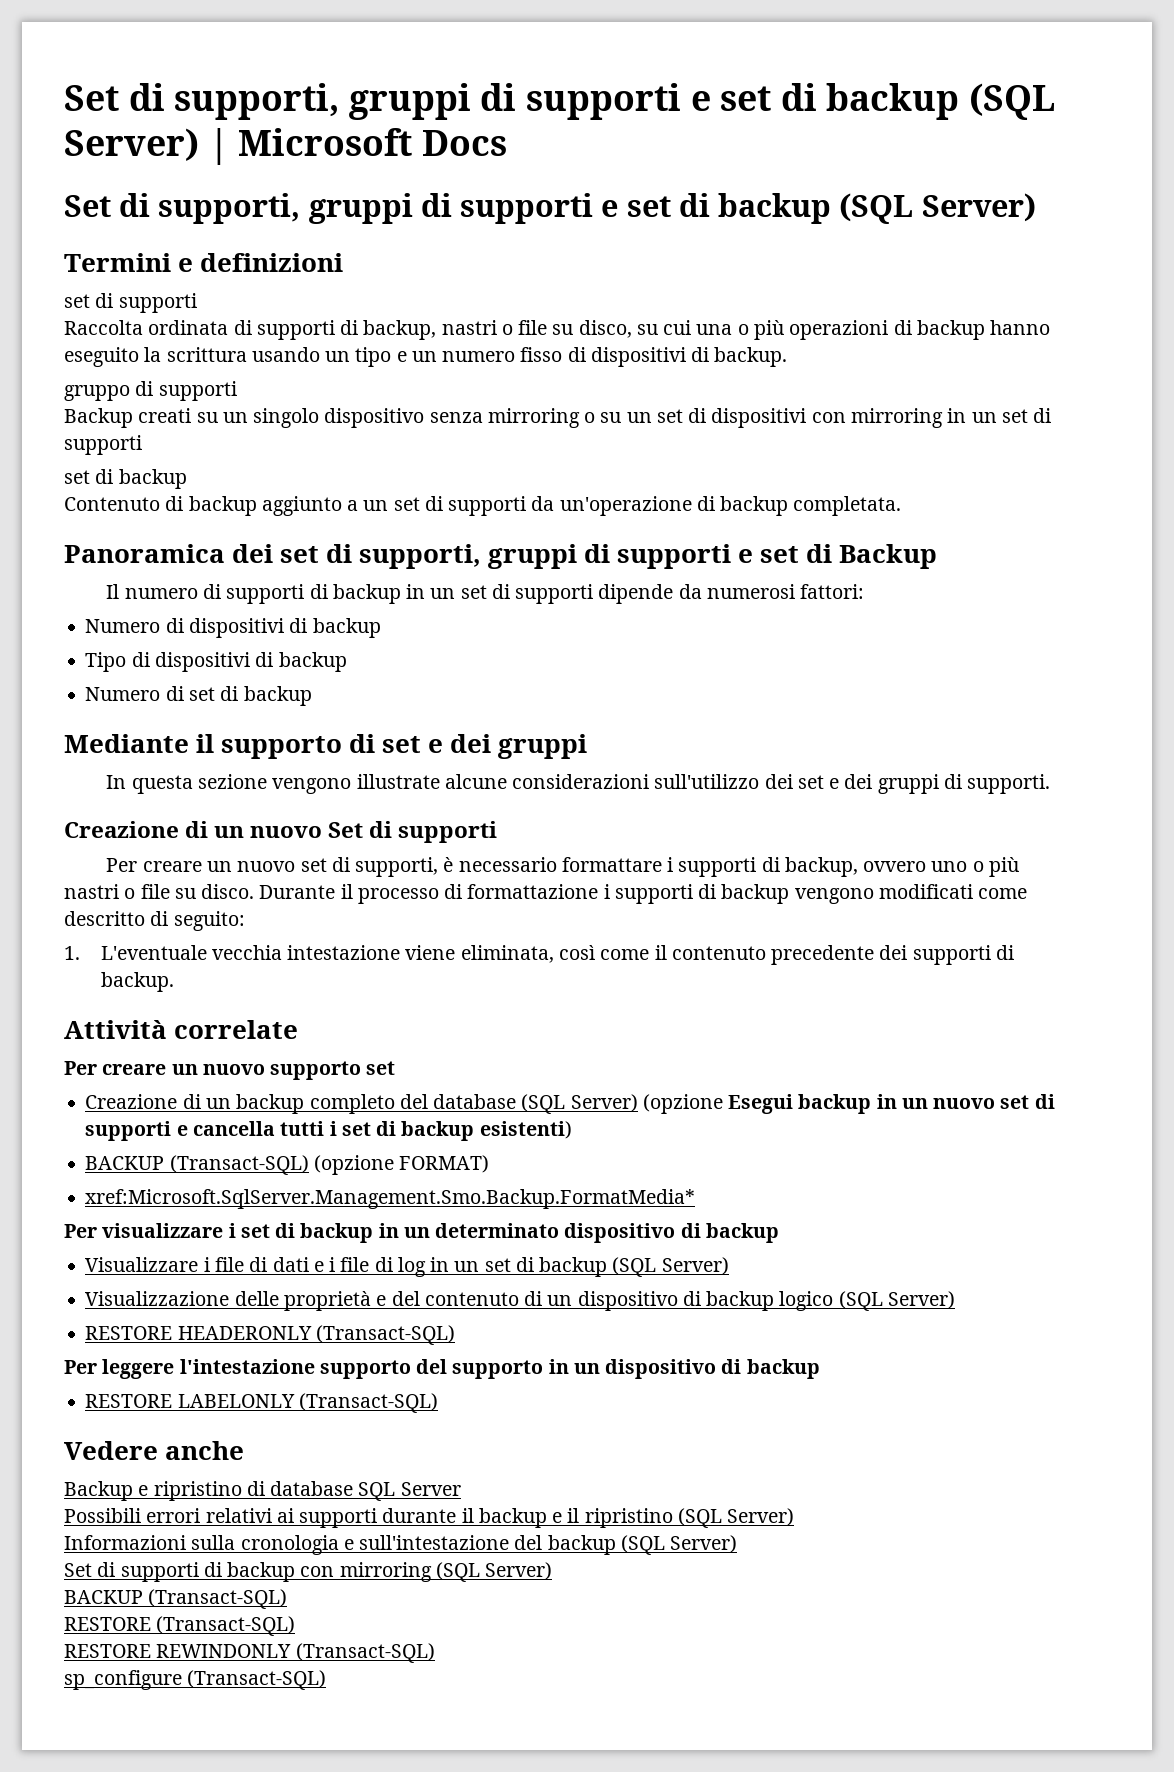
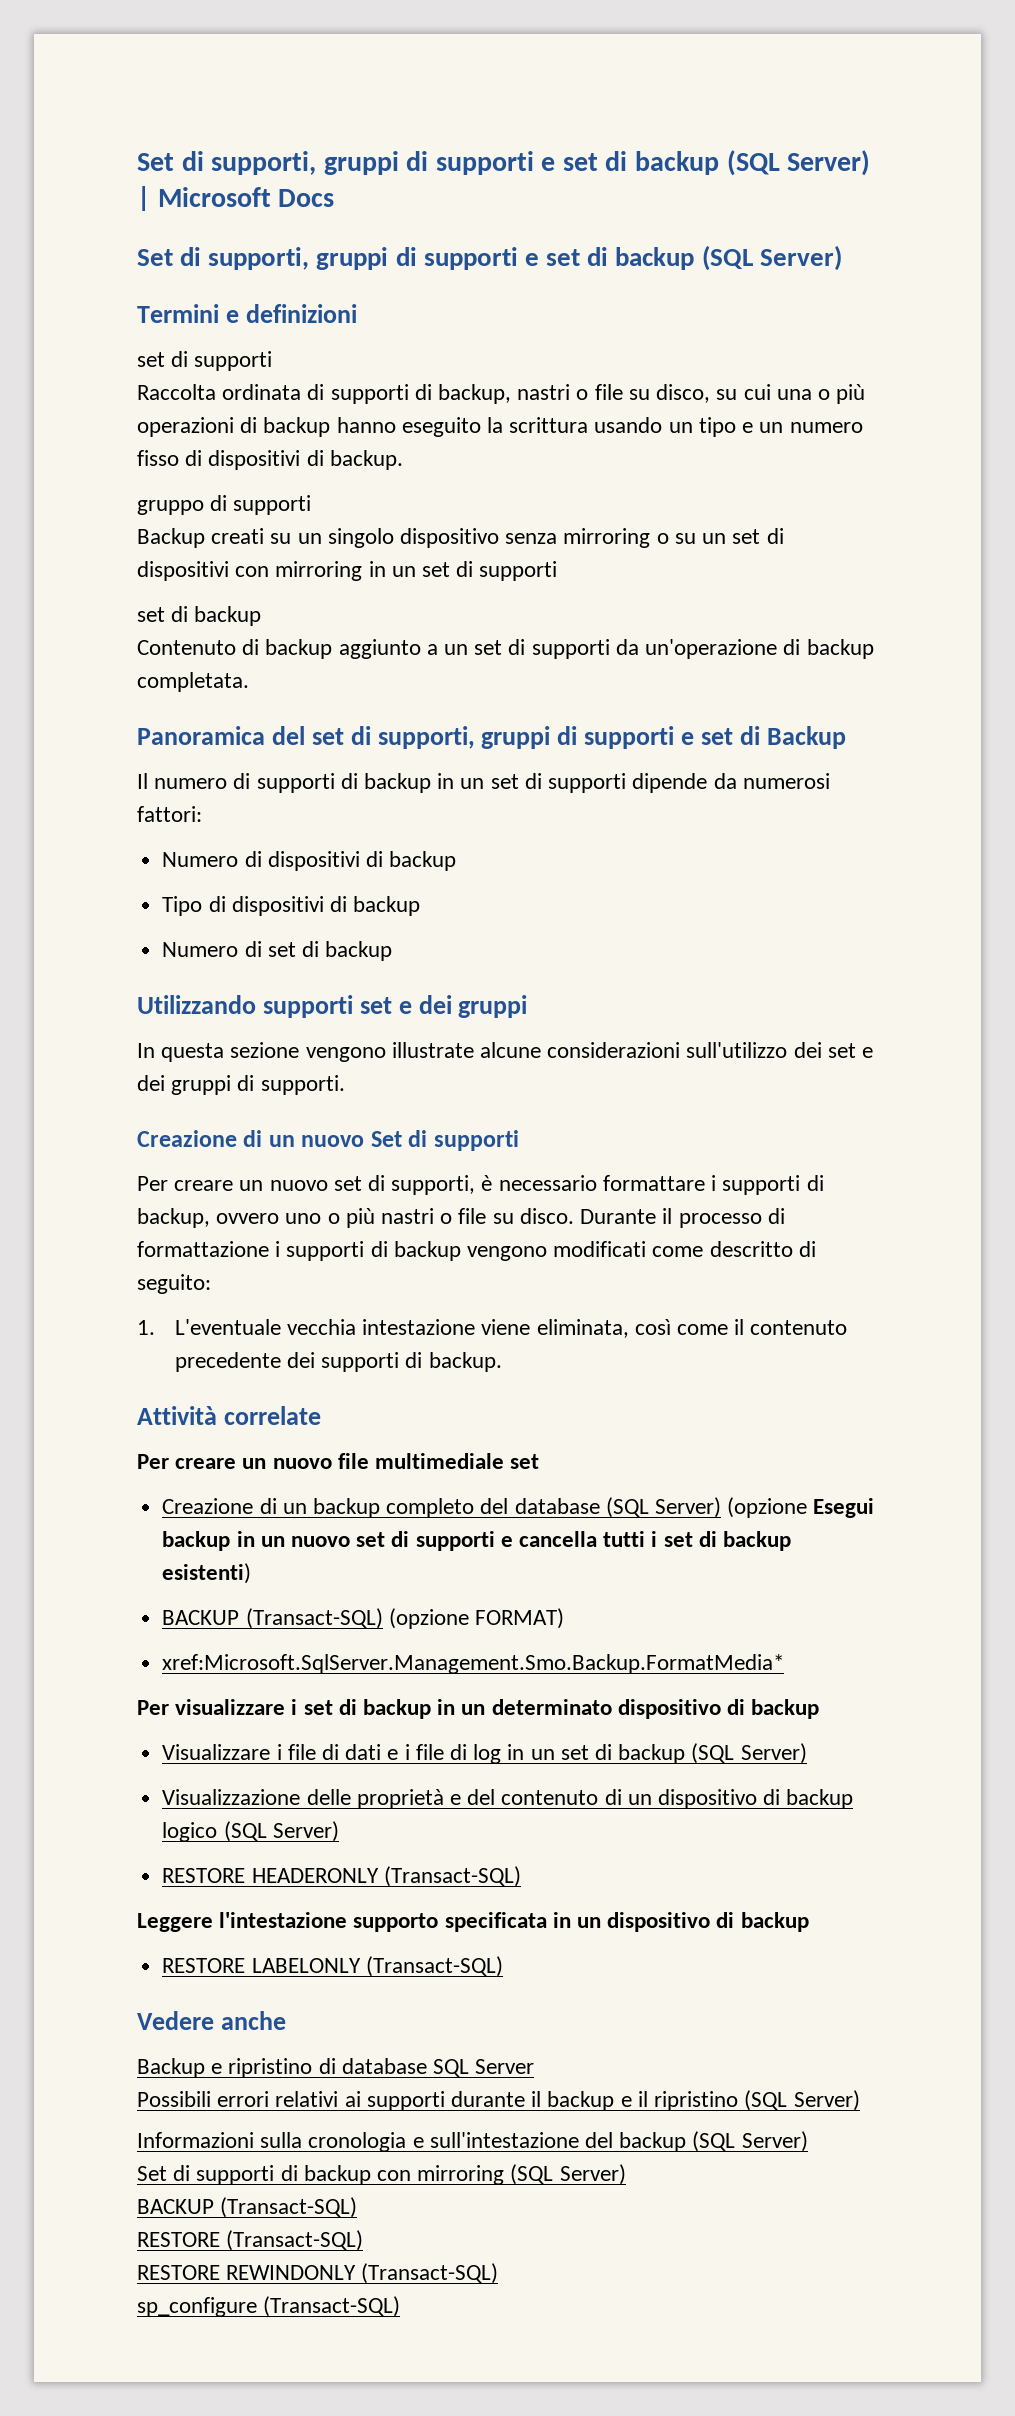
[232,544,274,563] dei -> [271,726,305,745] del
[64,734,376,759] Mediante il supporto di -> [137,995,353,1018] Utilizzando supporti
[270,1061,362,1080] supporto -> [337,1453,505,1469] file multimediale
[64,1359,544,1379] Per leggere l'intestazione supporto del supporto -> [137,1912,547,1932] Leggere l'intestazione supporto specificata

